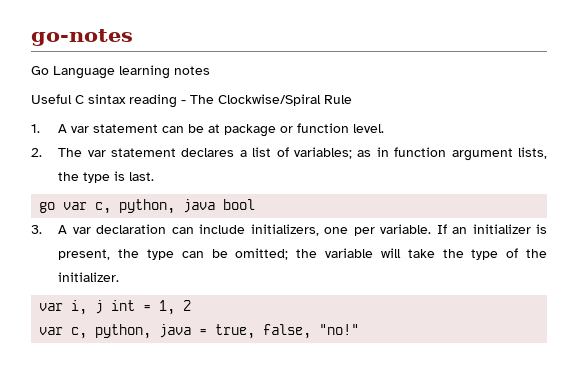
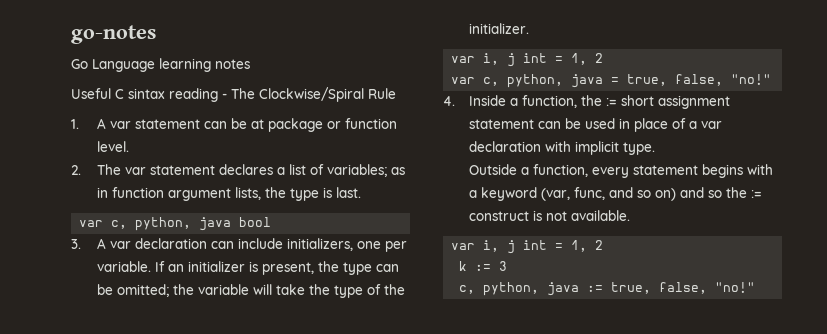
[39,202,56,213] go -> (362, 192) none
(360, 329) none -> [443,95,731,109] [469,118,723,132] [469,141,656,155] [469,164,774,178] [469,187,763,201] [469,210,631,221] [451,240,604,254] [459,261,508,271] [459,282,756,296] // 4. Inside a function, the := short assignment statement can be used in place of a var declaration with implicit type. // Outside a function, every statement begins with a keyword (var, func, and so on) and so the := construct is not available. // var i, j int = 1, 2 // k := 3 // c, python, java := true, false, "no!"

